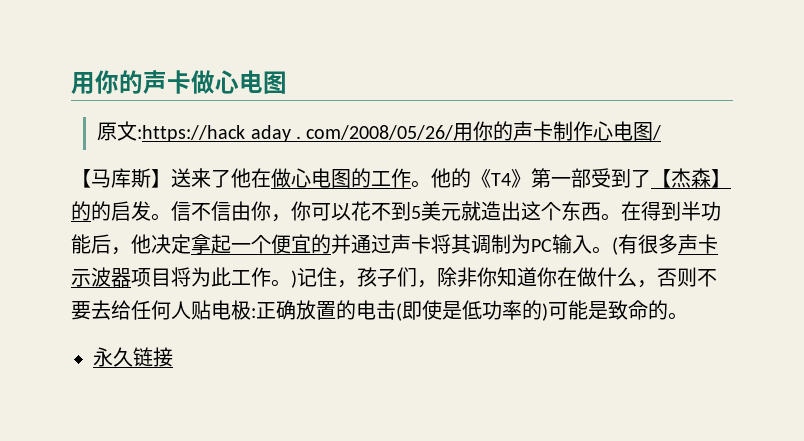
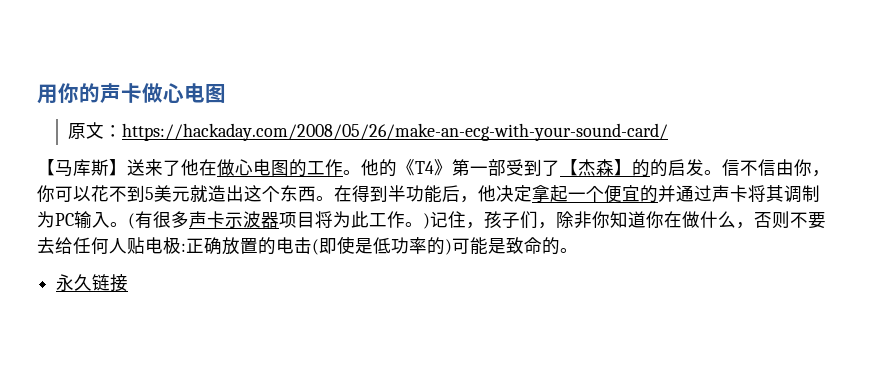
[137,121,662,142] :https://hack aday . com/2008/05/26/用你的声卡制作心电图/ -> [103,123,668,141] ：https://hackaday.com/2008/05/26/make-an-ecg-with-your-sound-card/

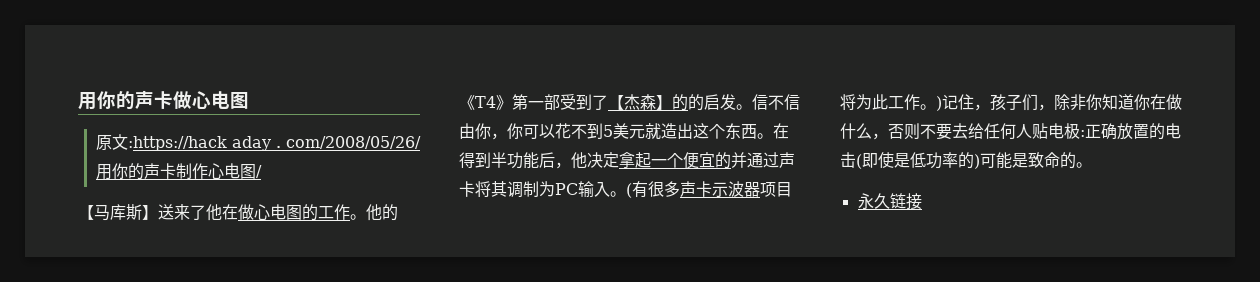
[103,123,668,141] ：https://hackaday.com/2008/05/26/make-an-ecg-with-your-sound-card/ -> [127,136,421,151] [95,163,262,180] :https://hack aday . com/2008/05/26/用你的声卡制作心电图/

